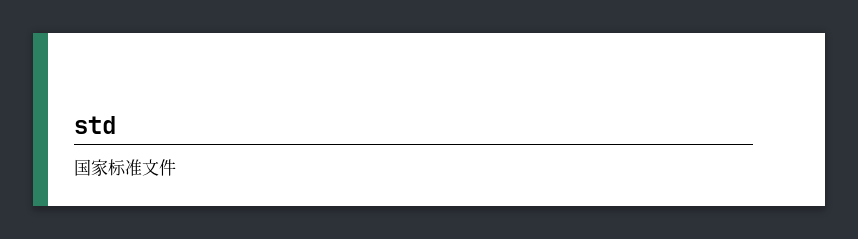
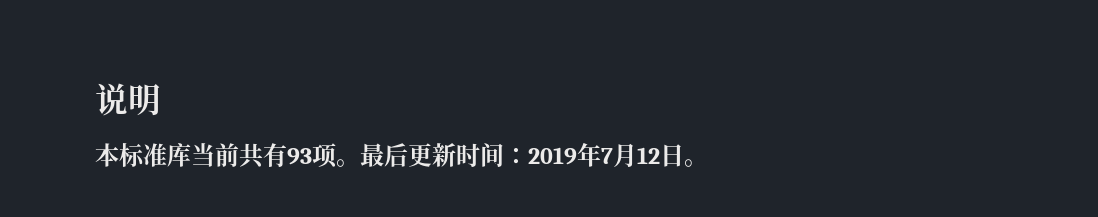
[74,116,116,134] [74,159,176,177] std // 国家标准文件 -> [95,83,161,116] [95,142,708,169] 说明 // 本标准库当前共有93项。最后更新时间：2019年7月12日。

